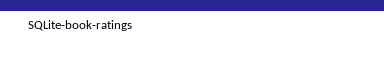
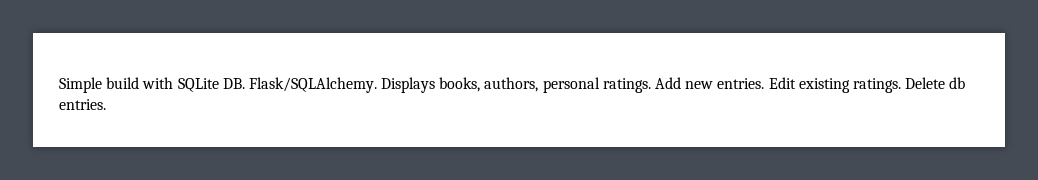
[28,20,132,31] SQLite-book-ratings -> [59,77,966,93] [59,99,106,110] Simple build with SQLite DB. Flask/SQLAlchemy. Displays books, authors, personal ratings. Add new entries. Edit existing ratings. Delete db entries.

